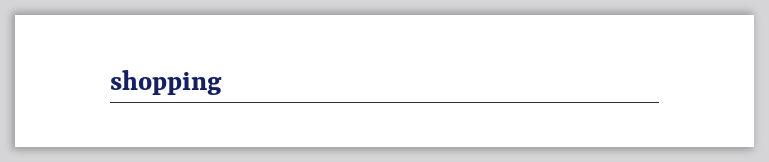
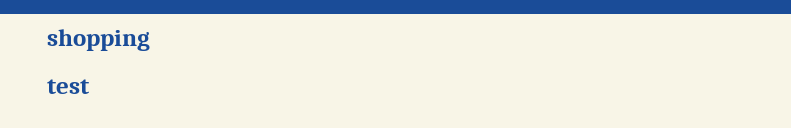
(222, 82) none -> [47,79,90,94] // test

